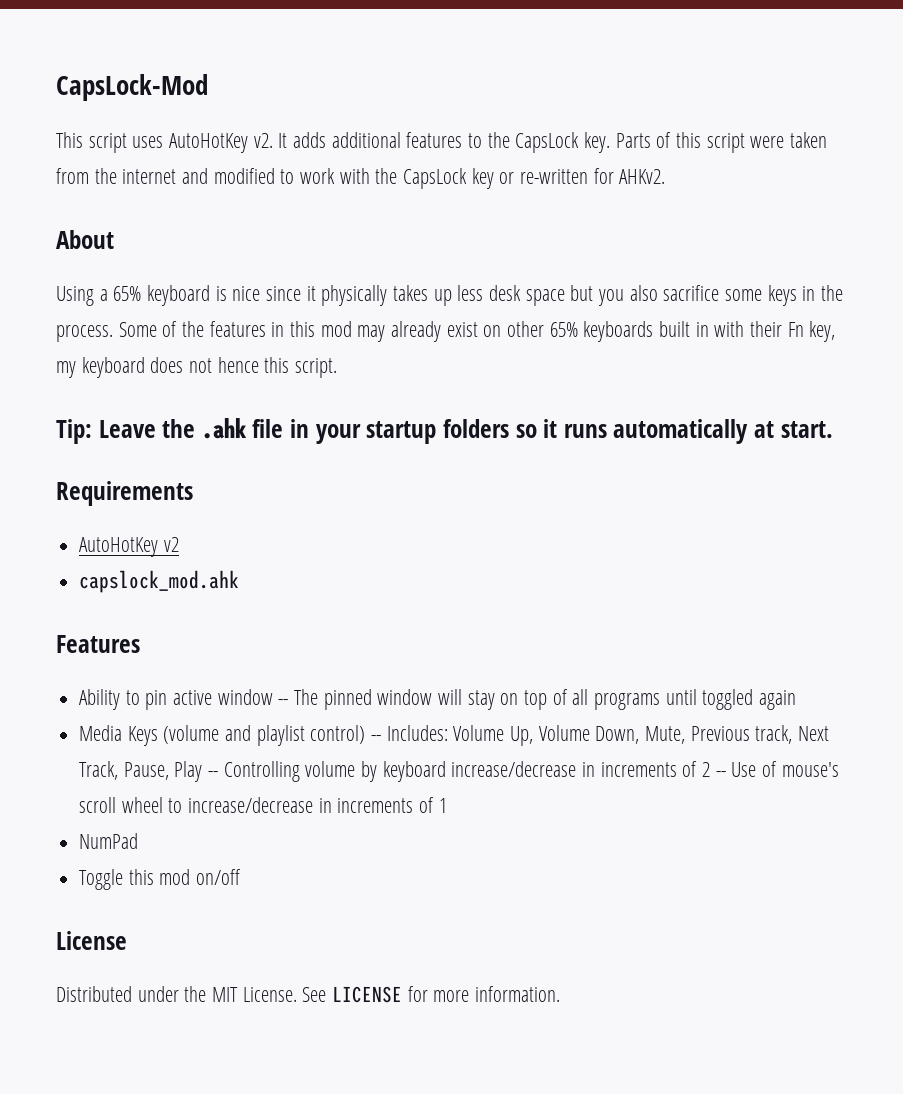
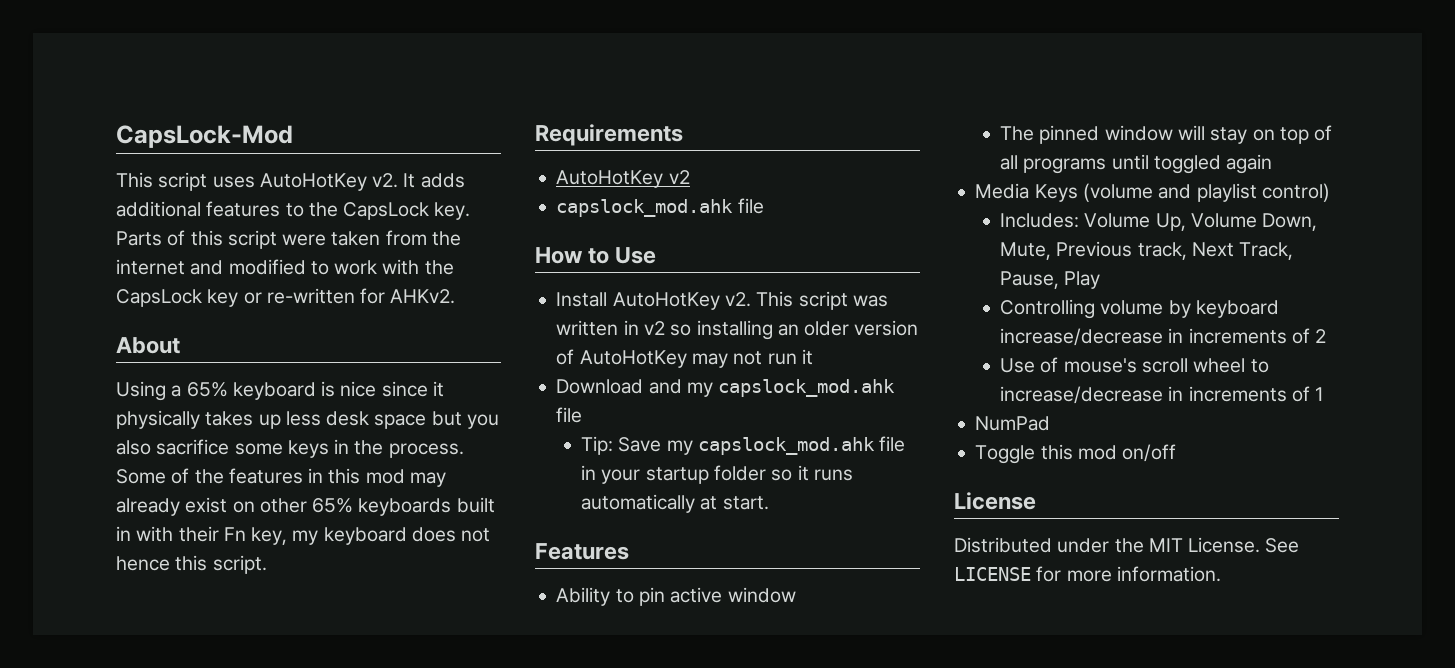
[56,418,247,444] Tip: Leave the .ahk -> [535,124,683,146] [556,170,690,188] [556,198,764,217] [535,247,657,264] [556,291,888,310] [556,320,919,340] [556,349,813,368] [556,379,896,397] [556,407,583,423] [581,436,876,455] Requirements // AutoHotKey v2 // capslock_mod.ahk file // How to Use // Install AutoHotKey v2. This script was written in v2 so installing an older version of AutoHotKey may not run it // Download and my capslock_mod.ahk file // Tip: Save my capslock_mod.ahk
[442,419,509,438] folders -> [714,465,767,481] folder
[56,481,193,506] [79,537,179,557] [79,570,240,593] // Requirements // AutoHotKey v2 // capslock_mod.ahk -> (769, 503) none
[278,699,289,705] -- -> (796, 595) //
[371,735,382,741] -- -> (1330, 192) //
[208,771,219,777] -- -> (1101, 280) //
[715,771,726,777] -- -> (1327, 336) //

